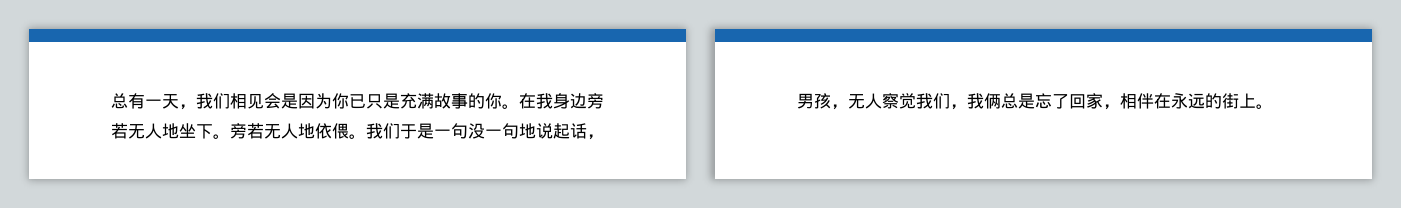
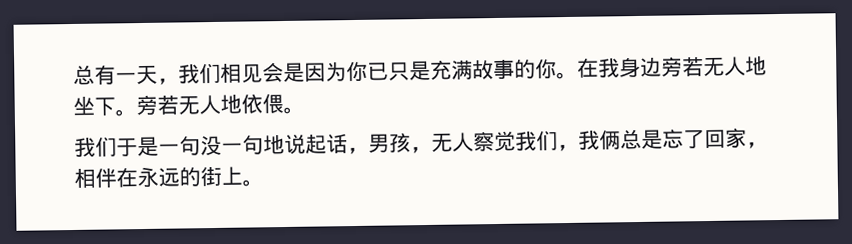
(366, 136) none -> (305, 110) //

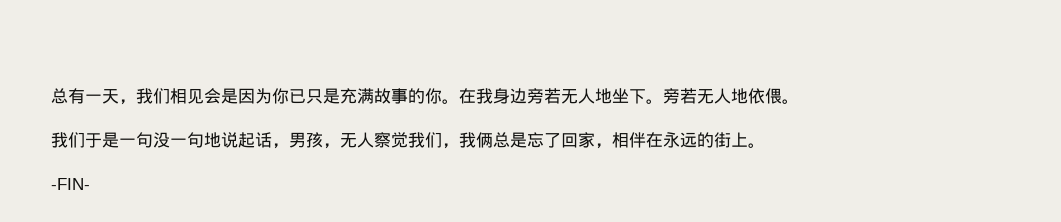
(264, 183) none -> [51,178,90,190] // -FIN-

